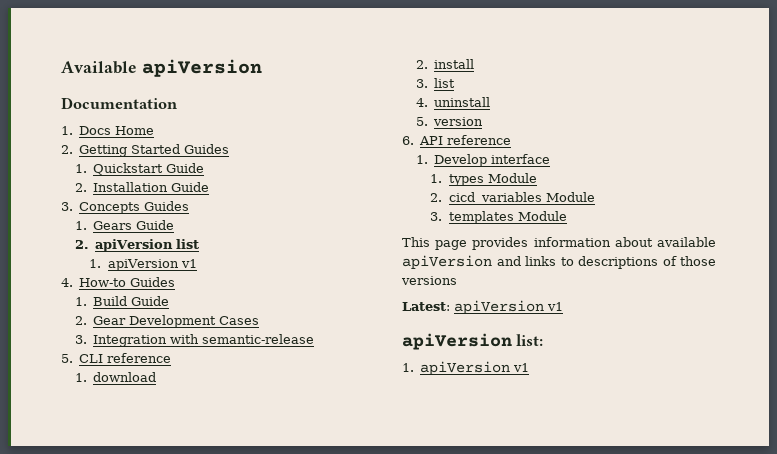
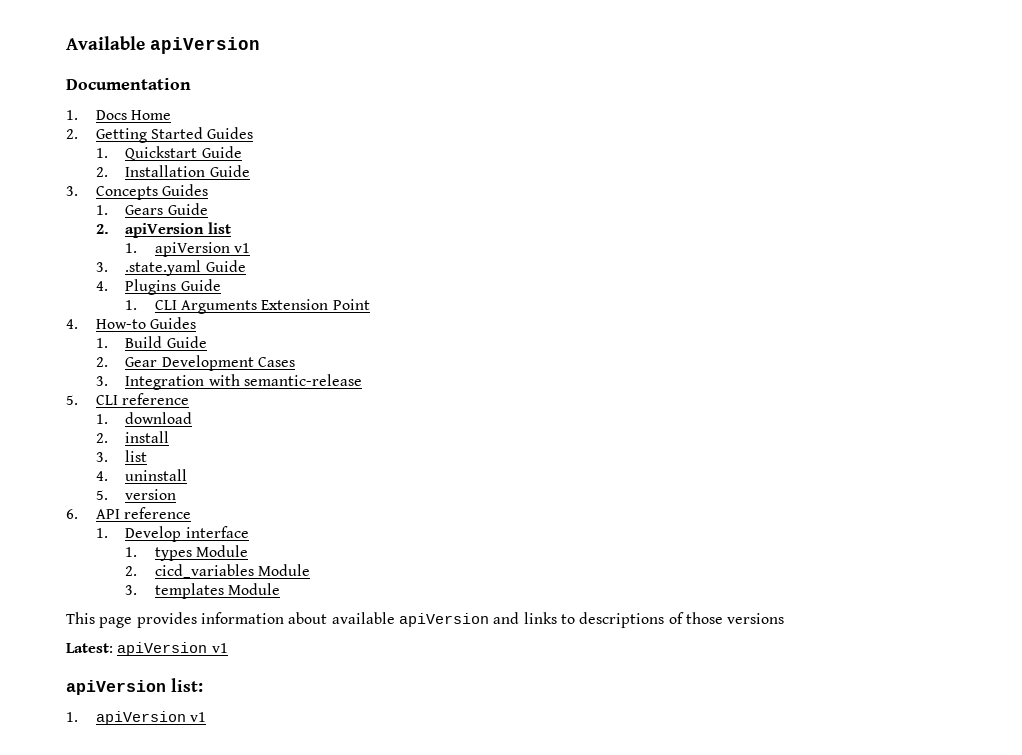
(197, 263) none -> [95,260,246,276] [95,279,221,295] [125,299,370,314] // 3. .state.yaml Guide // 4. Plugins Guide // 1. CLI Arguments Extension Point

